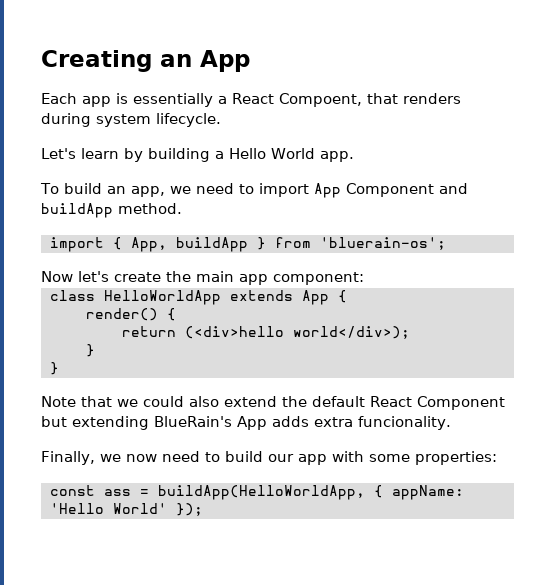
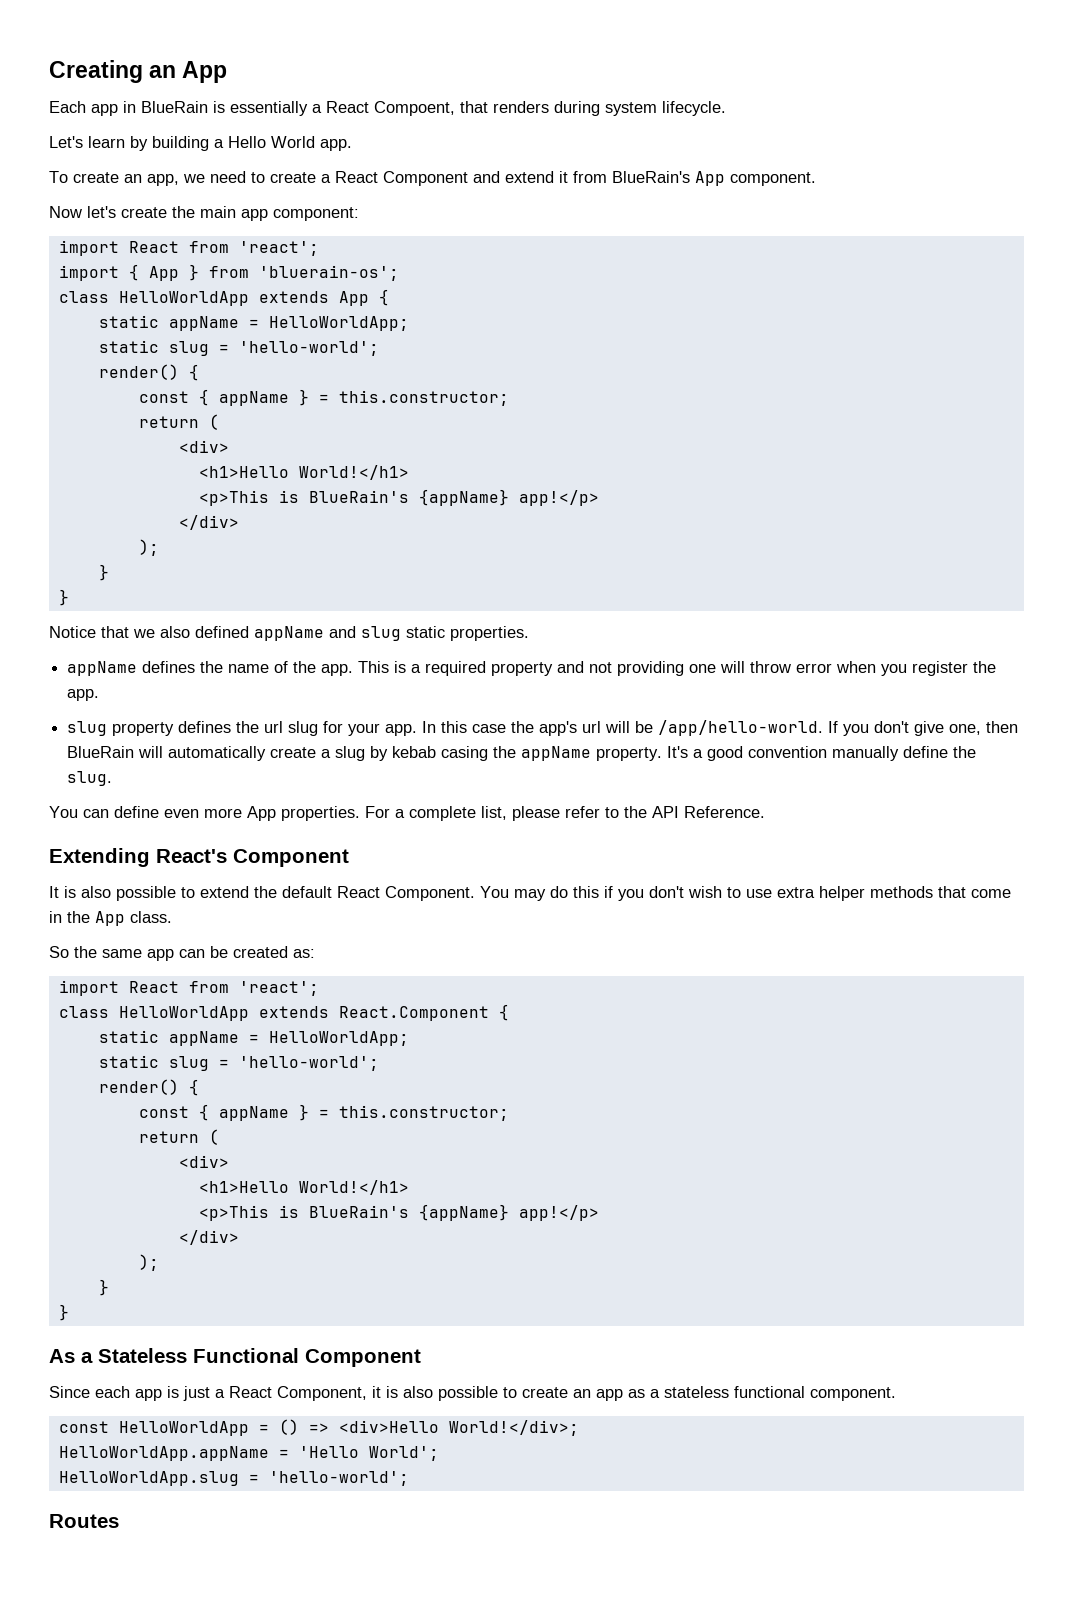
(111, 101) none -> [123,101,208,113] in BlueRain
[63,183,102,194] build -> [73,172,119,183] create
[258,183,468,198] [41,203,182,218] [49,237,446,252] import App Component and buildApp method. // import { App, buildApp } from 'bluerain-os'; -> [270,171,816,186] create a React Component and extend it from BlueRain's App component.
(364, 278) none -> [58,240,319,256] [58,264,399,281] // import React from 'react'; // import { App } from 'bluerain-os';
[85,308,176,321] [121,326,410,339] [85,344,95,357] [49,362,59,375] [41,396,76,407] render() { // return (<div>hello world</div>); // } // } // Note -> [98,315,409,331] [98,340,379,356] [98,364,199,381] [138,389,509,406] [138,414,219,430] [178,440,229,453] [198,465,409,480] [198,489,599,506] [178,515,239,530] [138,539,159,556] [98,564,109,581] [58,589,69,606] [49,626,96,638] static appName = HelloWorldApp; // static slug = 'hello-world'; // render() { // const { appName } = this.constructor; // return ( // <div> // <h1>Hello World!</h1> // <p>This is BlueRain's {appName} app!</p> // </div> // ); // } // } // Notice
[143,396,505,410] [41,416,451,430] [41,451,497,465] [49,485,464,500] [49,503,203,516] could also extend the default React Component but extending BlueRain's App adds extra funcionality. // Finally, we now need to build our app with some properties: // const ass = buildApp(HelloWorldApp, { appName: 'Hello World' }); -> [160,626,529,641] [67,661,997,676] [67,689,100,701] [67,720,1019,736] [67,746,977,761] [67,771,113,786] [49,806,765,821] [49,848,349,867] [49,886,1011,901] [49,911,172,926] [49,946,315,961] [58,980,319,996] [58,1004,509,1021] [98,1030,409,1046] [98,1055,379,1071] [98,1079,199,1096] [138,1104,509,1121] [138,1129,219,1145] [178,1155,229,1168] [198,1180,409,1195] [198,1204,599,1221] [178,1230,239,1245] [138,1254,159,1271] [98,1279,109,1296] [58,1304,69,1321] [49,1348,421,1367] [49,1386,896,1401] [58,1419,579,1436] [58,1446,439,1461] [58,1471,409,1486] [49,1514,119,1528] also defined appName and slug static properties. // appName defines the name of the app. This is a required property and not providing one will throw error when you register the app. // slug property defines the url slug for your app. In this case the app's url will be /app/hello-world. If you don't give one, then BlueRain will automatically create a slug by kebab casing the appName property. It's a good convention manually define the slug. // You can define even more App properties. For a complete list, please refer to the API Reference. // Extending React's Component // It is also possible to extend the default React Component. You may do this if you don't wish to use extra helper methods that come in the App class. // So the same app can be created as: // import React from 'react'; // class HelloWorldApp extends React.Component { // static appName = HelloWorldApp; // static slug = 'hello-world'; // render() { // const { appName } = this.constructor; // return ( // <div> // <h1>Hello World!</h1> // <p>This is BlueRain's {appName} app!</p> // </div> // ); // } // } // As a Stateless Functional Component // Since each app is just a React Component, it is also possible to create an app as a stateless functional component. // const HelloWorldApp = () => <div>Hello World!</div>; // HelloWorldApp.appName = 'Hello World'; // HelloWorldApp.slug = 'hello-world'; // Routes

